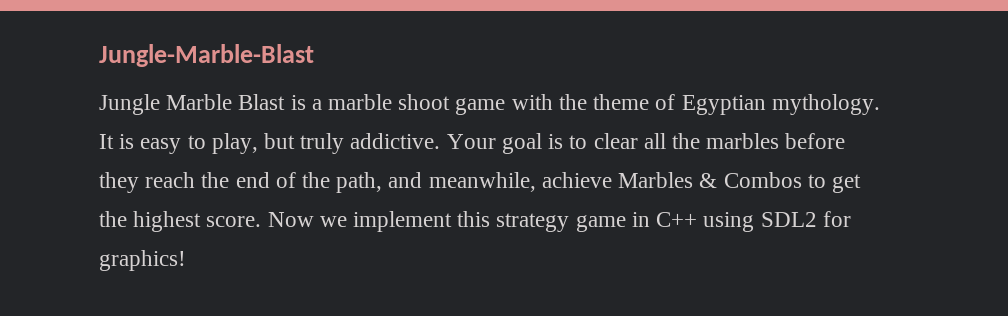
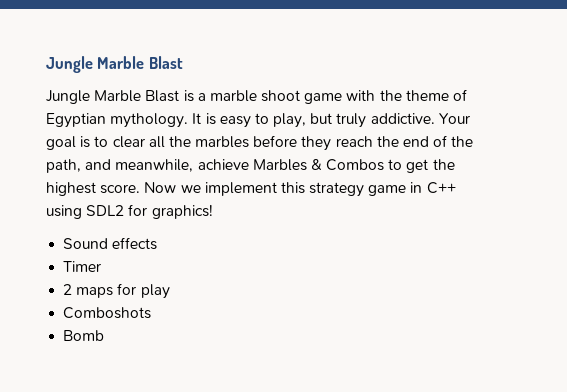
[99,44,314,67] Jungle-Marble-Blast -> [46,56,183,73] Jungle Marble Blast
(186, 260) none -> [63,237,158,250] [63,261,102,272] [63,283,170,299] [63,307,152,319] [63,330,105,341] // Sound effects // Timer // 2 maps for play // Comboshots // Bomb

